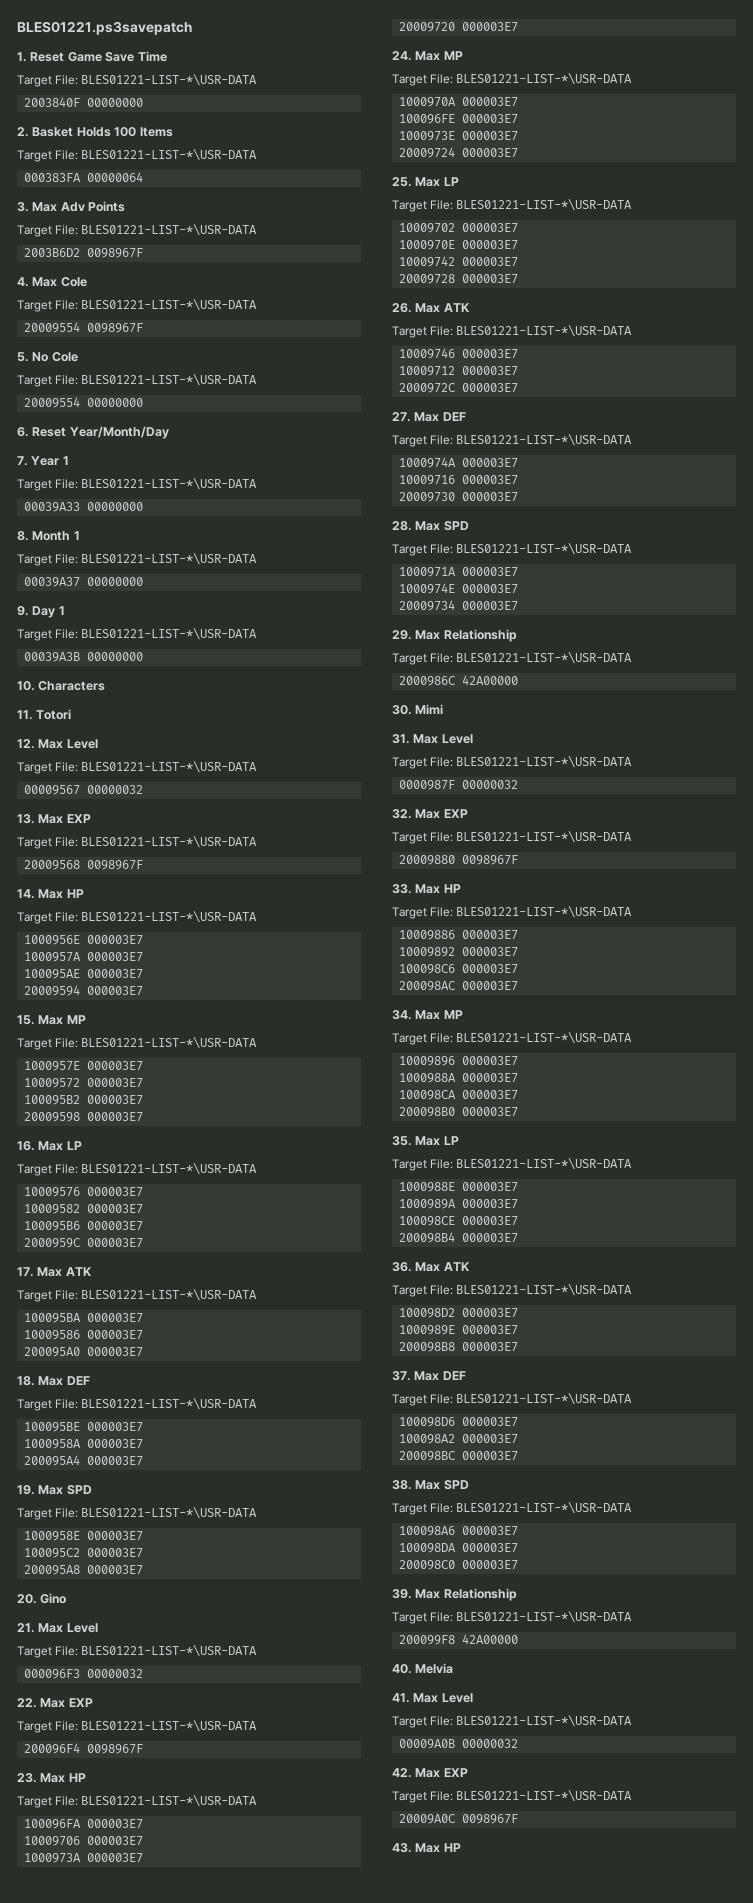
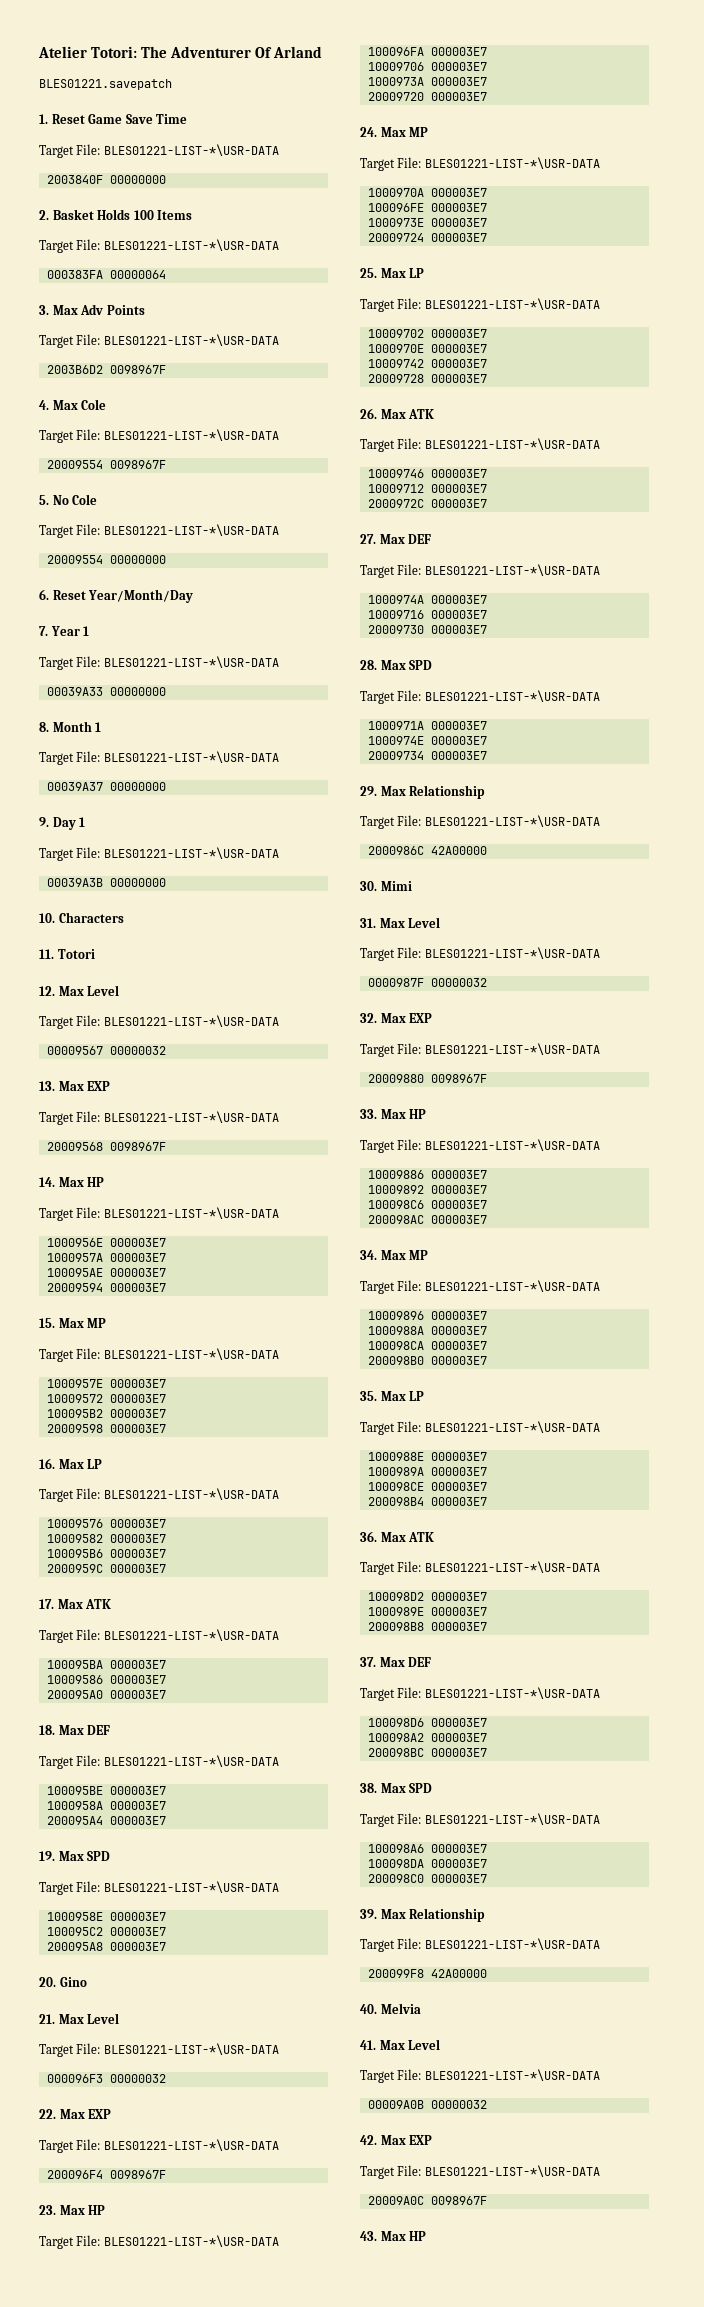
[17,21,192,35] BLES01221.ps3savepatch -> [38,46,322,58] [39,79,172,90] Atelier Totori: The Adventurer Of Arland // BLES01221.savepatch

